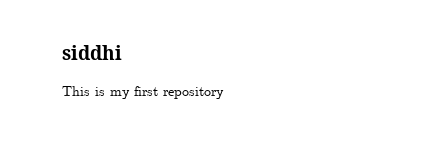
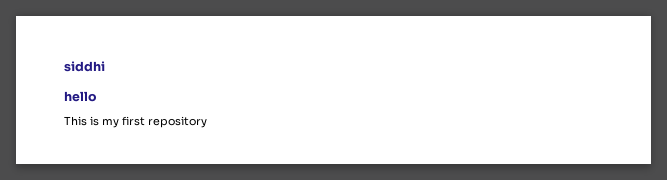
(122, 52) none -> [64,91,97,102] // hello

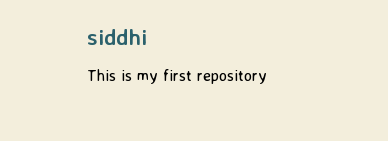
[64,91,97,102] // hello -> (147, 37) none

